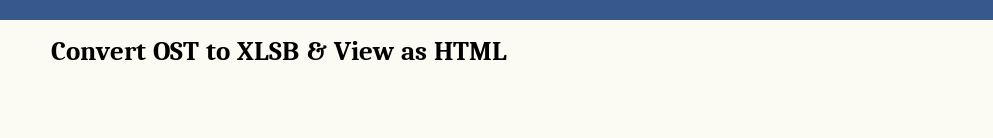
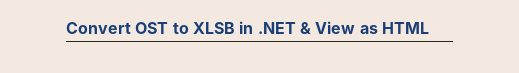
(300, 51) none -> [239,21,296,34] in .NET

